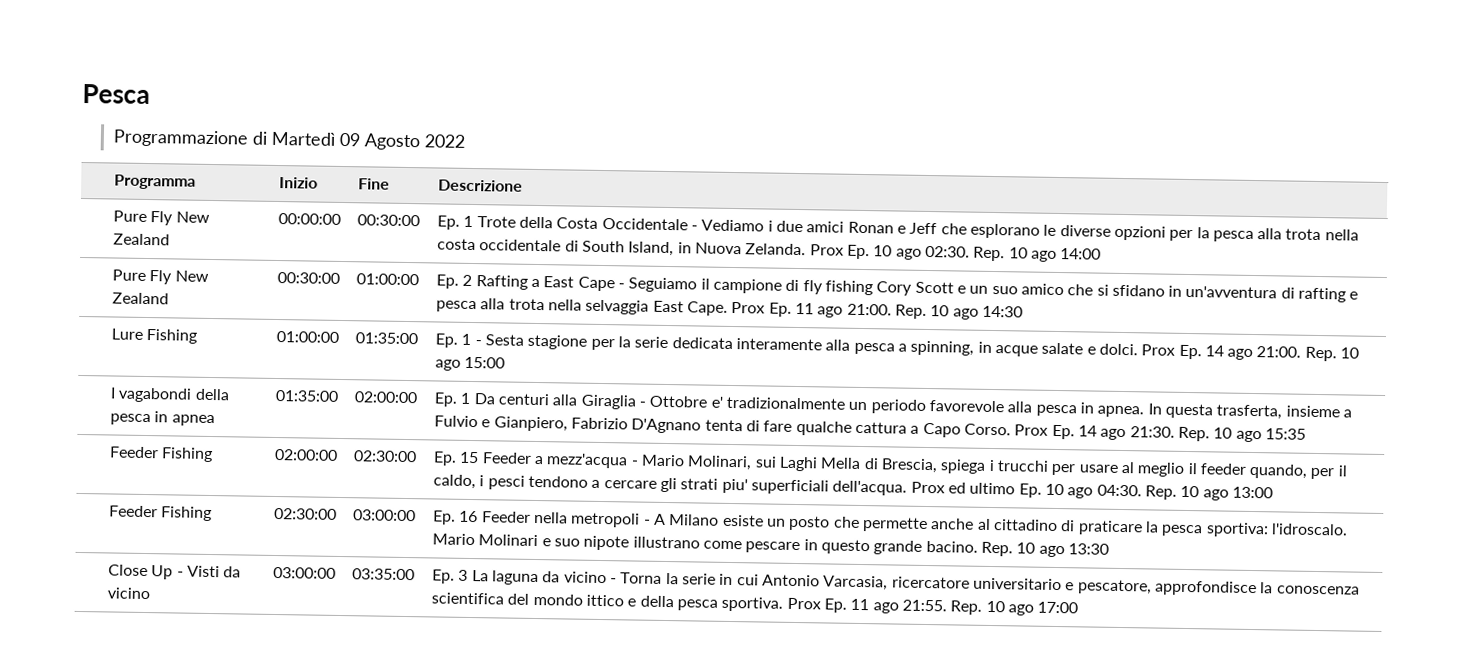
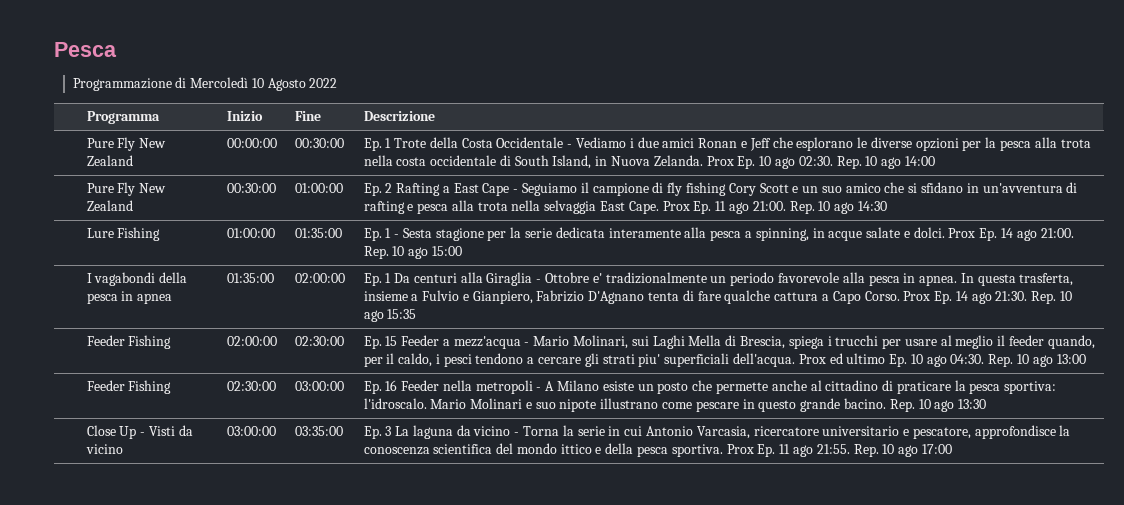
[270,131,360,147] Martedì 09 -> [190,77,264,88] Mercoledì 10

